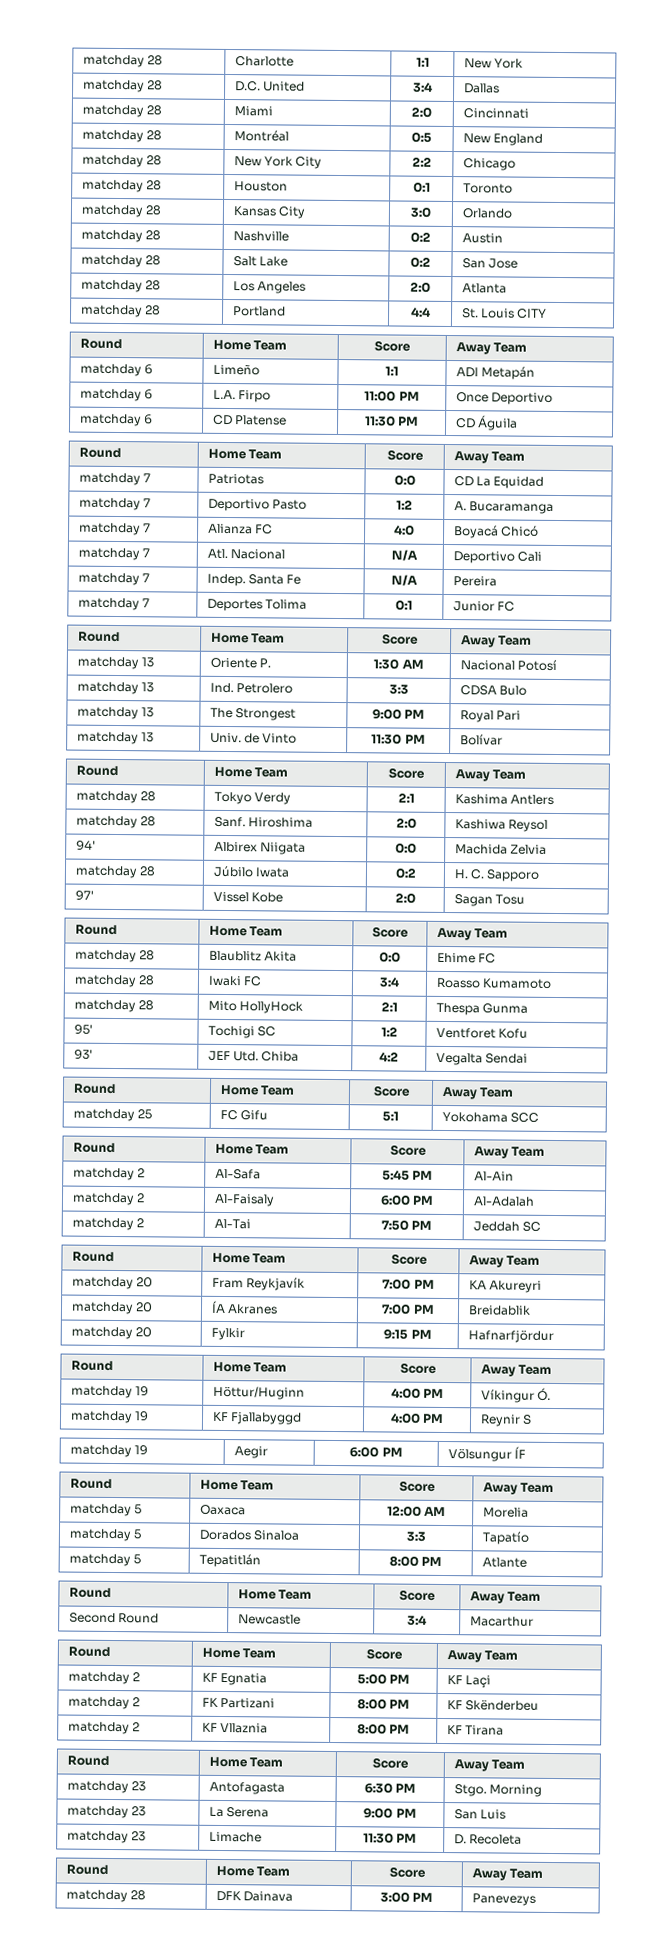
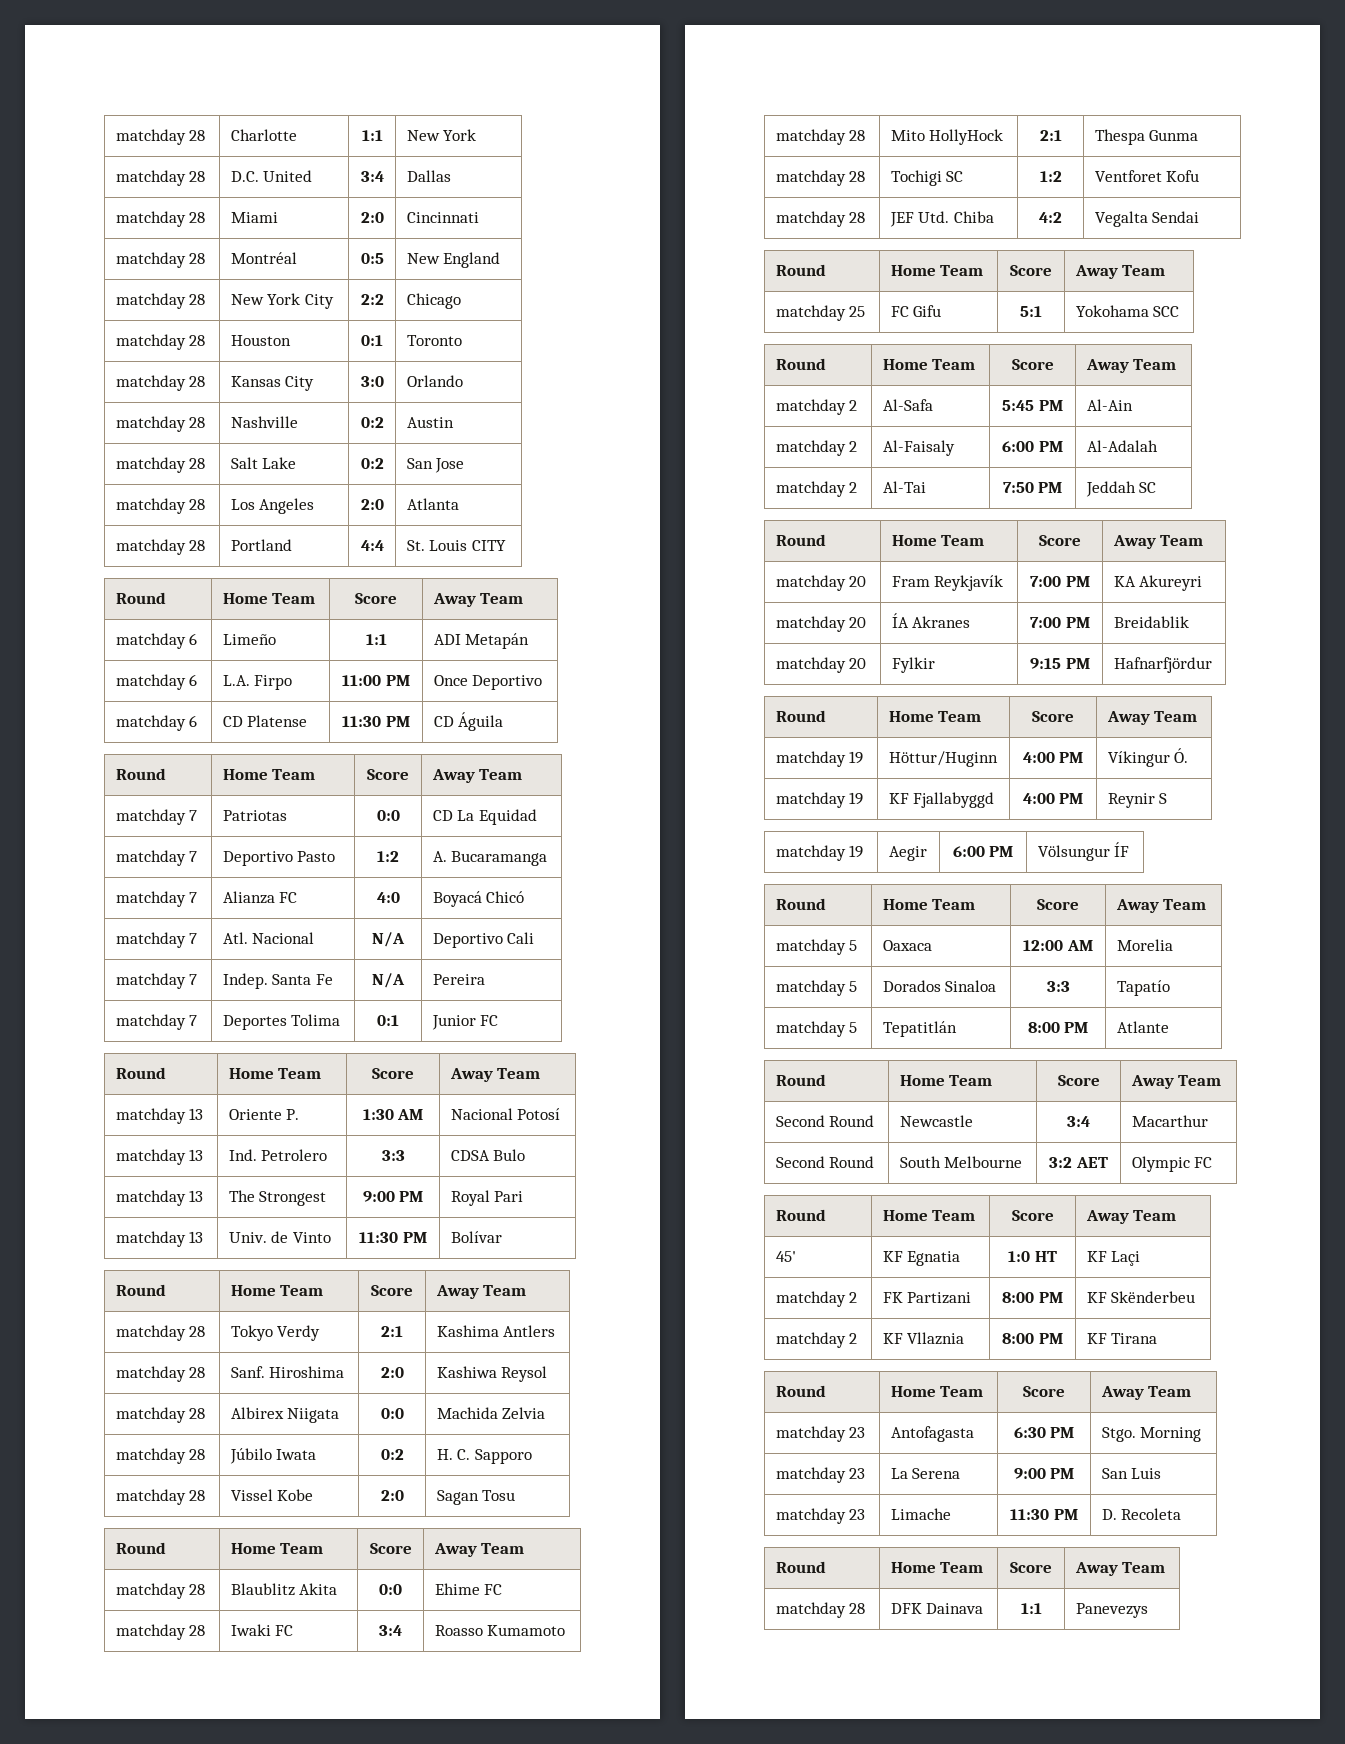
[75,840,96,851] 94' -> [115,1407,206,1423] matchday 28
[74,890,94,901] 97' -> [115,1489,206,1505] matchday 28
[73,1024,93,1035] 95' -> [775,170,866,186] matchday 28
[73,1049,93,1060] 93' -> [775,211,866,227] matchday 28
[67,1646,110,1657] [201,1647,276,1659] [365,1648,403,1660] [446,1650,518,1663] [67,1671,140,1685] // Round | Home Team | Score | Away Team // matchday 2 -> [775,1156,875,1168] [899,1156,1023,1168] [1049,1157,1108,1168] [1131,1156,1213,1172] [775,1209,826,1221] [882,1210,976,1221] [1011,1210,1054,1221] [1085,1210,1177,1224] [775,1251,796,1262] // Second Round | South Melbourne | 3:2 AET | Olympic FC // Round | Home Team | Score | Away Team // 45'
[356,1673,411,1685] 5:00 PM -> [1008,1251,1057,1262] 1:0 HT
[379,1891,434,1903] 3:00 PM -> [1020,1603,1042,1614] 1:1

